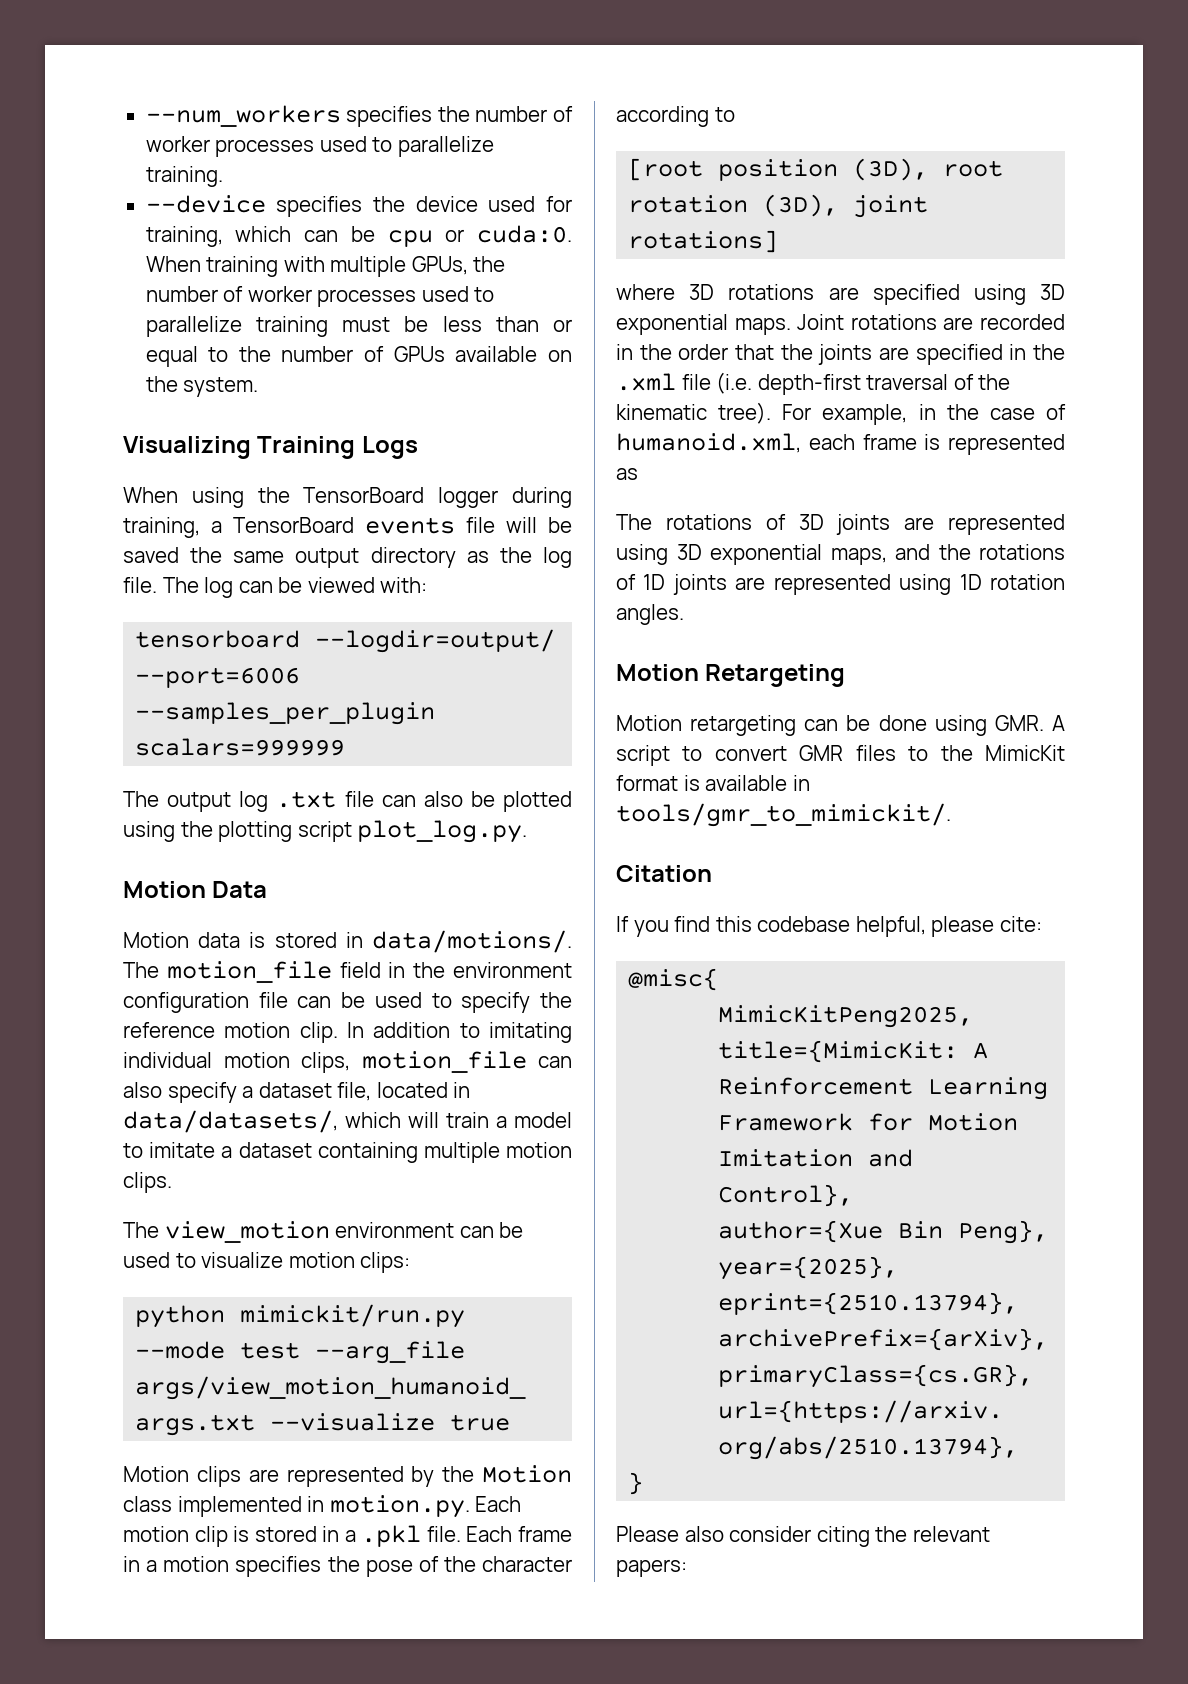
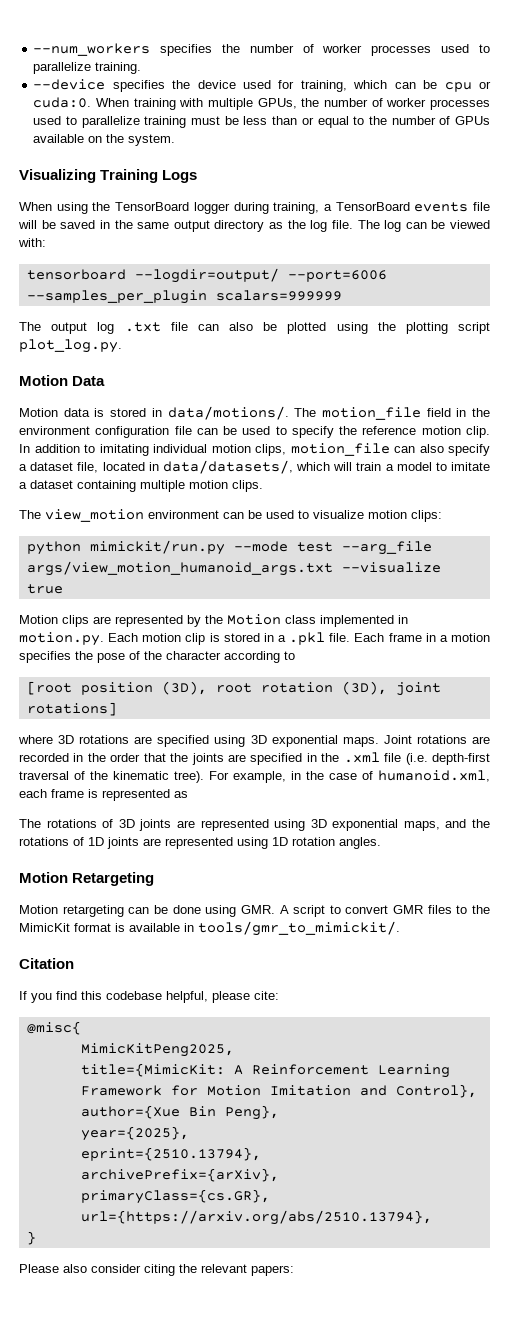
(179, 555) none -> [99,220,110,229] in

